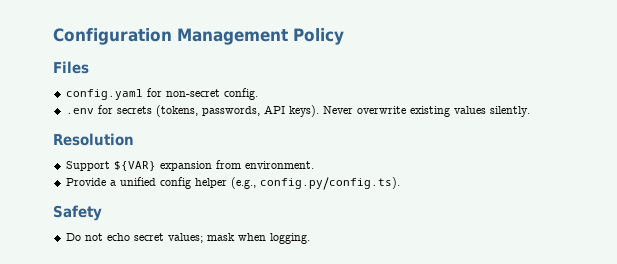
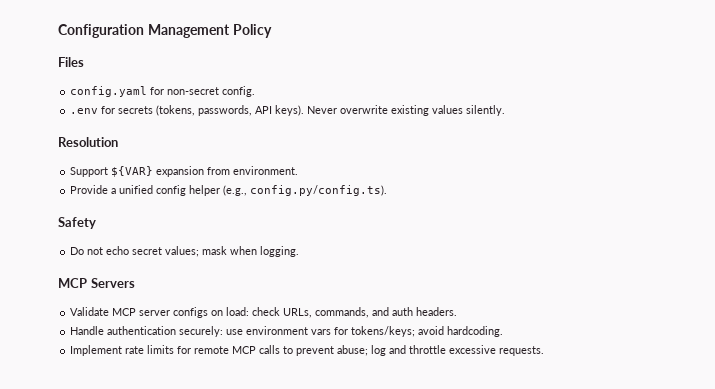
(310, 238) none -> [58,278,135,288] [70,307,458,318] [70,326,504,337] [70,345,545,356] // MCP Servers // Validate MCP server configs on load: check URLs, commands, and auth headers. // Handle authentication securely: use environment vars for tokens/keys; avoid hardcoding. // Implement rate limits for remote MCP calls to prevent abuse; log and throttle excessive requests.

